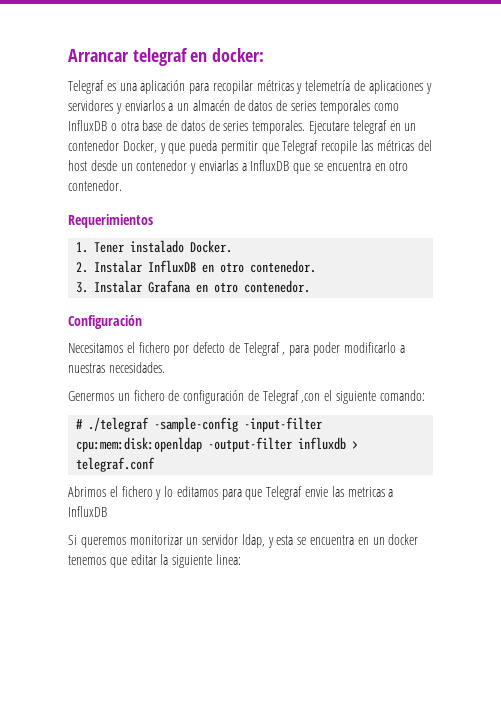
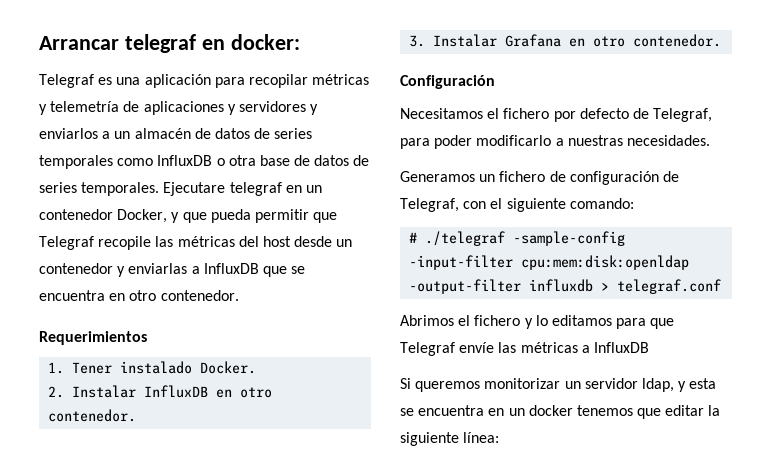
[243,342,286,356] Telegraf , -> [653,108,713,122] Telegraf,
[68,391,114,401] Genermos -> [400,171,475,182] Generamos
[262,390,321,404] Telegraf ,con -> [400,198,487,212] Telegraf, con
[305,486,385,497] envie las metricas -> [459,342,578,353] envíe las métricas
[215,554,241,565] linea: -> [463,432,500,443] línea:

